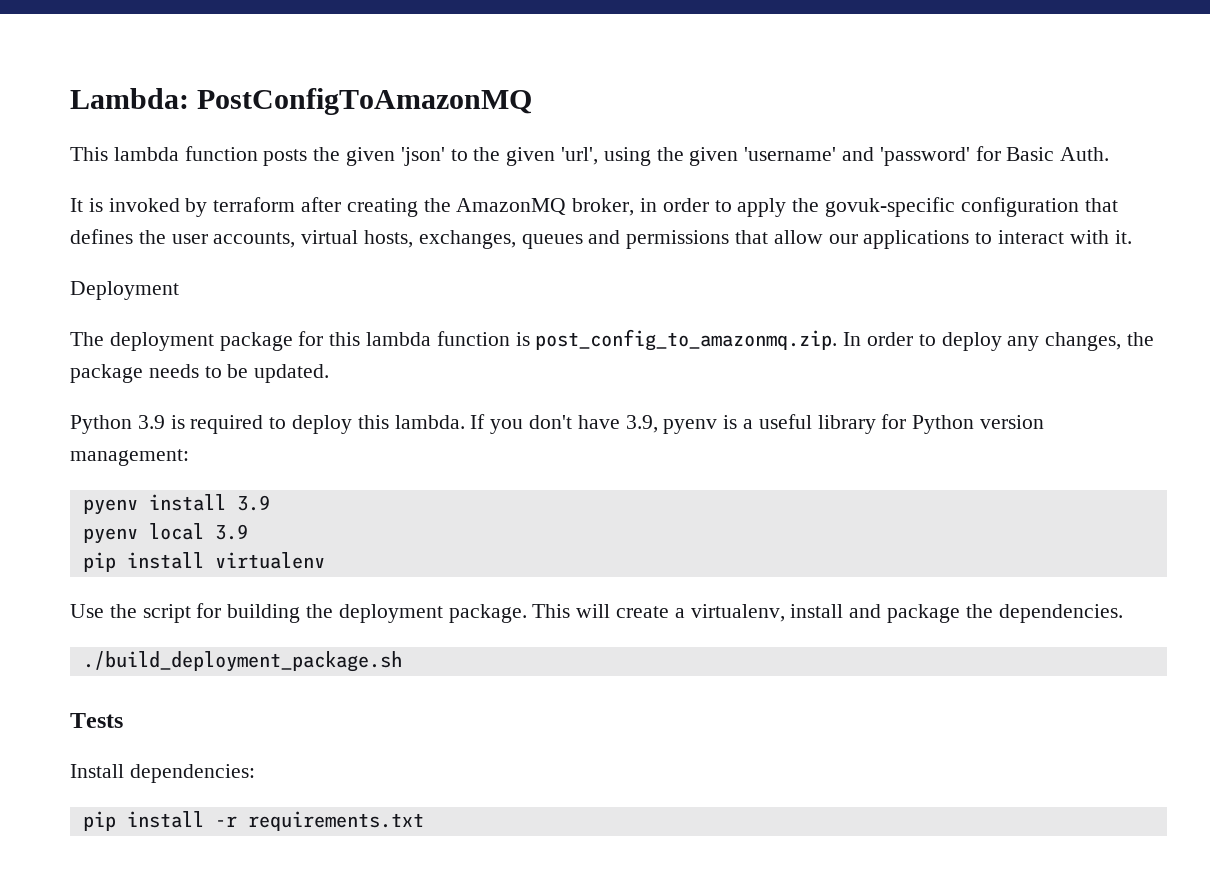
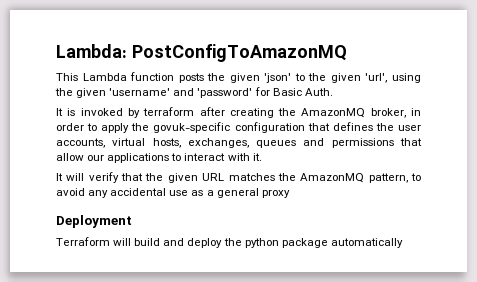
[113,147,179,161] lambda -> [82,73,127,81] Lambda
[70,281,179,300] [70,329,1155,351] [70,364,330,383] [70,414,1045,434] [70,449,189,466] [82,494,270,515] [82,523,248,544] [82,552,325,572] [70,603,1123,623] [82,651,402,672] [70,713,123,728] [70,764,255,783] [82,811,424,831] Deployment // The deployment package for this lambda function is post_config_to_amazonmq.zip. In order to deploy any changes, the package needs to be updated. // Python 3.9 is required to deploy this lambda. If you don't have 3.9, pyenv is a useful library for Python version management: // pyenv install 3.9 // pyenv local 3.9 // pip install virtualenv // Use the script for building the deployment package. This will create a virtualenv, install and package the dependencies. // ./build_deployment_package.sh // Tests // Install dependencies: // pip install -r requirements.txt -> [56,172,422,183] [56,188,290,198] [56,215,132,228] [56,237,403,248] It will verify that the given URL matches the AmazonMQ pattern, to avoid any accidental use as a general proxy // Deployment // Terraform will build and deploy the python package automatically

